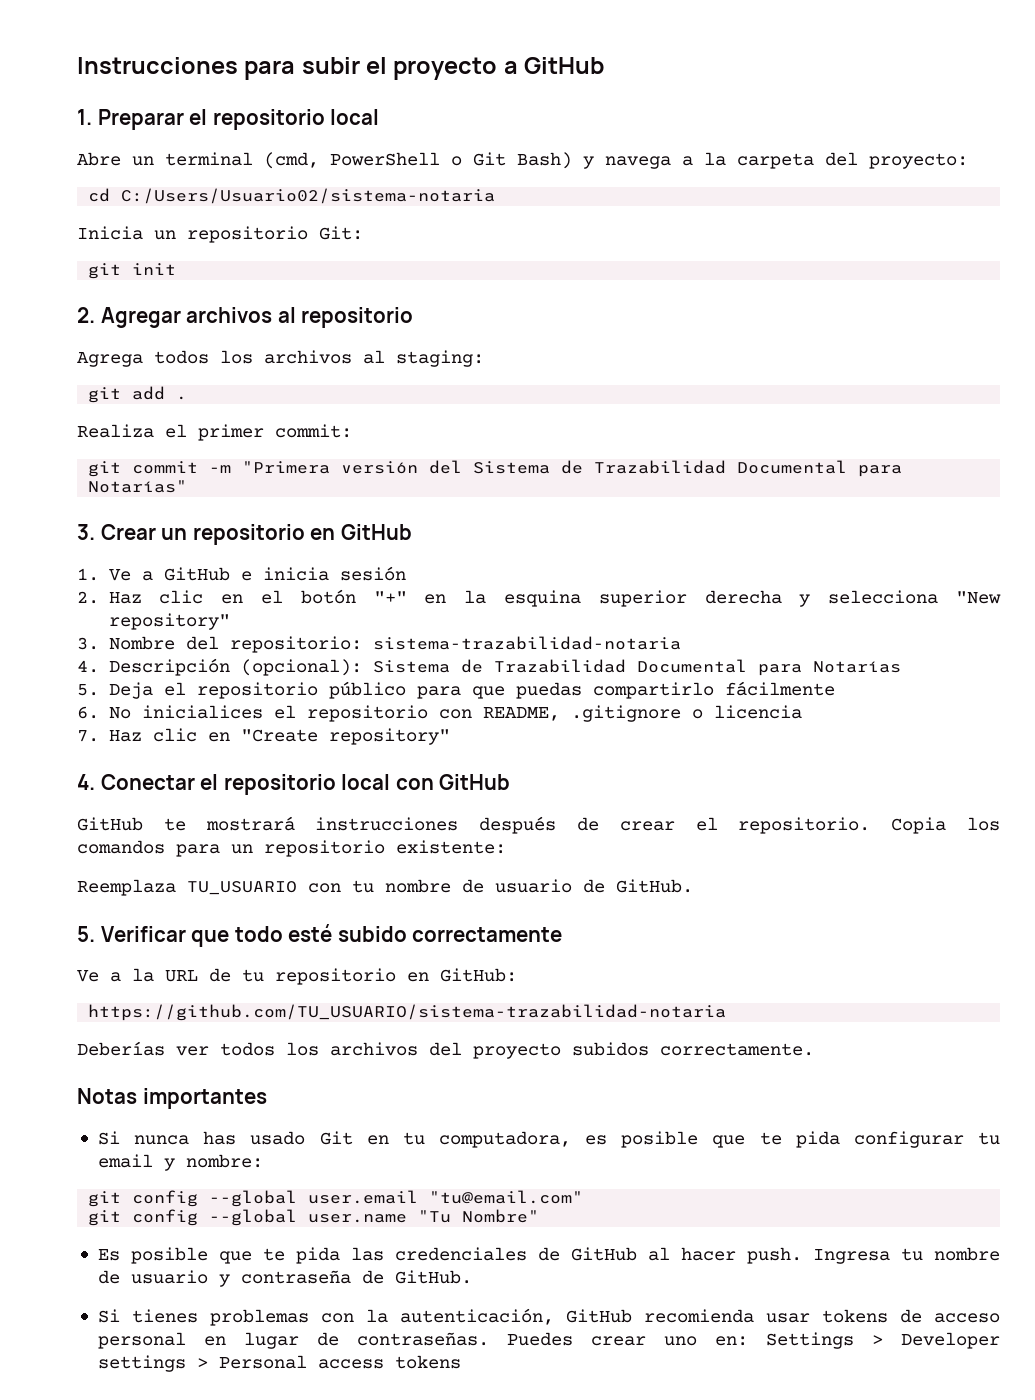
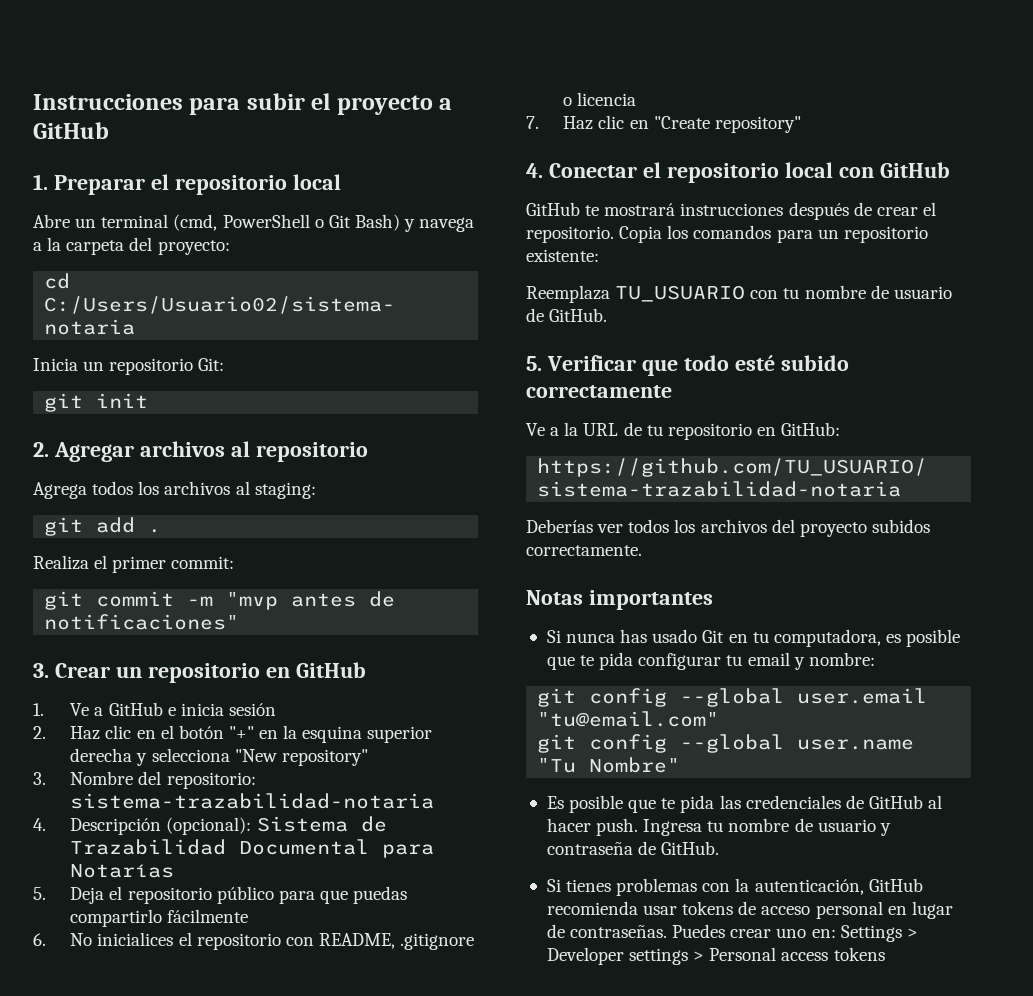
[242,460,903,477] [88,480,188,493] "Primera versión del Sistema de Trazabilidad Documental para Notarías" -> [226,591,396,610] [44,614,240,630] "mvp antes de notificaciones"

